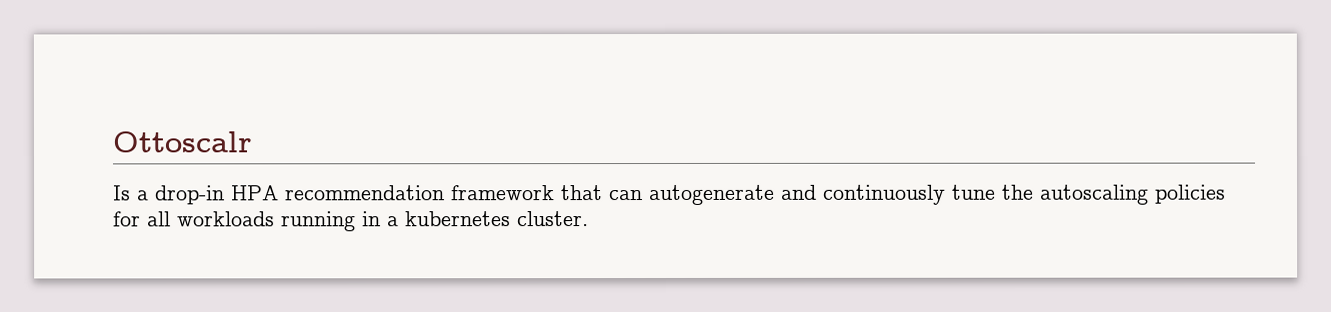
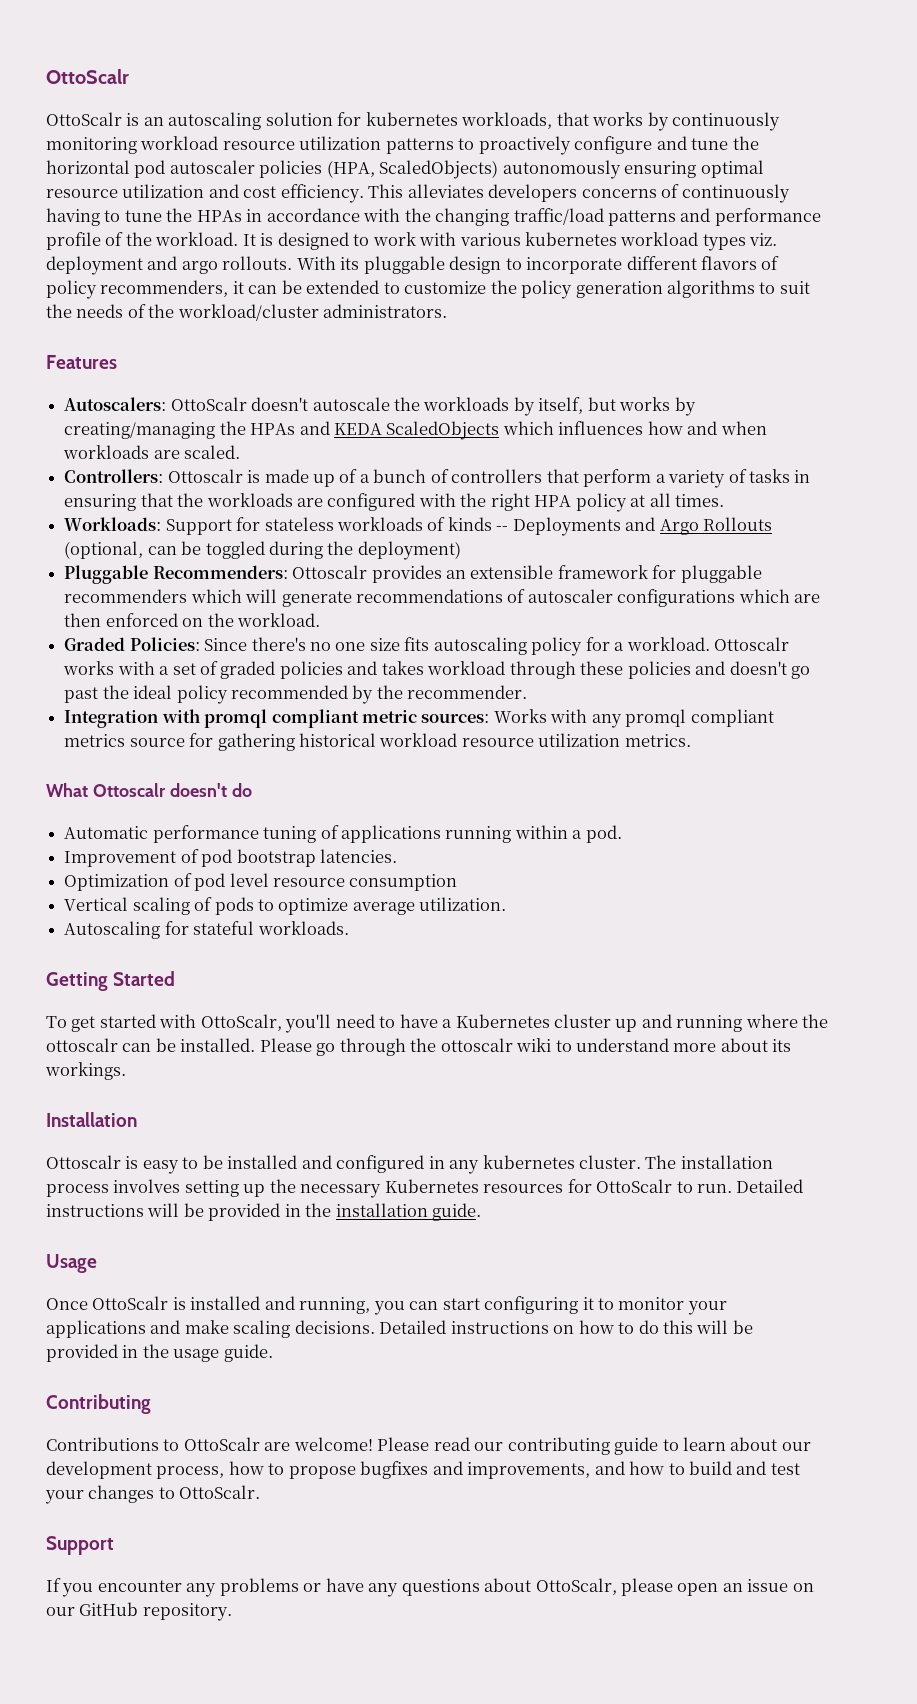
[112,131,252,153] [113,184,1226,206] [113,211,589,232] Ottoscalr // Is a drop-in HPA recommendation framework that can autogenerate and continuously tune the autoscaling policies for all workloads running in a kubernetes cluster. -> [46,69,129,84] [46,112,781,131] [46,136,759,155] [46,160,764,179] [46,184,790,203] [46,208,821,226] [46,232,778,251] [46,256,780,275] [46,280,810,299] [46,304,448,321] [46,355,117,369] [64,397,696,416] [64,421,767,440] [63,445,241,459] [64,469,811,488] [64,493,725,512] [64,517,773,536] [64,541,461,560] [64,565,762,584] [64,589,821,607] [64,613,320,627] [64,637,790,656] [63,661,810,679] [64,685,528,704] [64,709,774,728] [64,733,691,751] [46,783,252,797] [64,825,622,843] [64,849,397,867] [64,873,458,891] [64,897,507,915] [64,921,349,939] [46,971,176,991] [46,1014,829,1033] [46,1038,792,1056] [45,1062,126,1080] [46,1112,137,1127] [46,1155,773,1174] [46,1179,804,1198] [46,1203,482,1221] [46,1254,97,1273] [46,1296,727,1315] [46,1320,753,1338] [46,1344,273,1362] [46,1394,151,1414] [46,1437,811,1455] [46,1461,800,1479] [45,1485,261,1504] [46,1536,114,1555] [46,1578,814,1597] [46,1602,232,1621] OttoScalr // OttoScalr is an autoscaling solution for kubernetes workloads, that works by continuously monitoring workload resource utilization patterns to proactively configure and tune the horizontal pod autoscaler policies (HPA, ScaledObjects) autonomously ensuring optimal resource utilization and cost efficiency. This alleviates developers concerns of continuously having to tune the HPAs in accordance with the changing traffic/load patterns and performance profile of the workload. It is designed to work with various kubernetes workload types viz. deployment and argo rollouts. With its pluggable design to incorporate different flavors of policy recommenders, it can be extended to customize the policy generation algorithms to suit the needs of the workload/cluster administrators. // Features // Autoscalers: OttoScalr doesn't autoscale the workloads by itself, but works by creating/managing the HPAs and KEDA ScaledObjects which influences how and when workloads are scaled. // Controllers: Ottoscalr is made up of a bunch of controllers that perform a variety of tasks in ensuring that the workloads are configured with the right HPA policy at all times. // Workloads: Support for stateless workloads of kinds -- Deployments and Argo Rollouts (optional, can be toggled during the deployment) // Pluggable Recommenders: Ottoscalr provides an extensible framework for pluggable recommenders which will generate recommendations of autoscaler configurations which are then enforced on the workload. // Graded Policies: Since there's no one size fits autoscaling policy for a workload. Ottoscalr works with a set of graded policies and takes workload through these policies and doesn't go past the ideal policy recommended by the recommender. // Integration with promql compliant metric sources: Works with any promql compliant metrics source for gathering historical workload resource utilization metrics. // What Ottoscalr doesn't do // Automatic performance tuning of applications running within a pod. // Improvement of pod bootstrap latencies. // Optimization of pod level resource consumption // Vertical scaling of pods to optimize average utilization. // Autoscaling for stateful workloads. // Getting Started // To get started with OttoScalr, you'll need to have a Kubernetes cluster up and running where the ottoscalr can be installed. Please go through the ottoscalr wiki to understand more about its workings. // Installation // Ottoscalr is easy to be installed and configured in any kubernetes cluster. The installation process involves setting up the necessary Kubernetes resources for OttoScalr to run. Detailed instructions will be provided in the installation guide. // Usage // Once OttoScalr is installed and running, you can start configuring it to monitor your applications and make scaling decisions. Detailed instructions on how to do this will be provided in the usage guide. // Contributing // Contributions to OttoScalr are welcome! Please read our contributing guide to learn about our development process, how to propose bugfixes and improvements, and how to build and test your changes to OttoScalr. // Support // If you encounter any problems or have any questions about OttoScalr, please open an issue on our GitHub repository.

